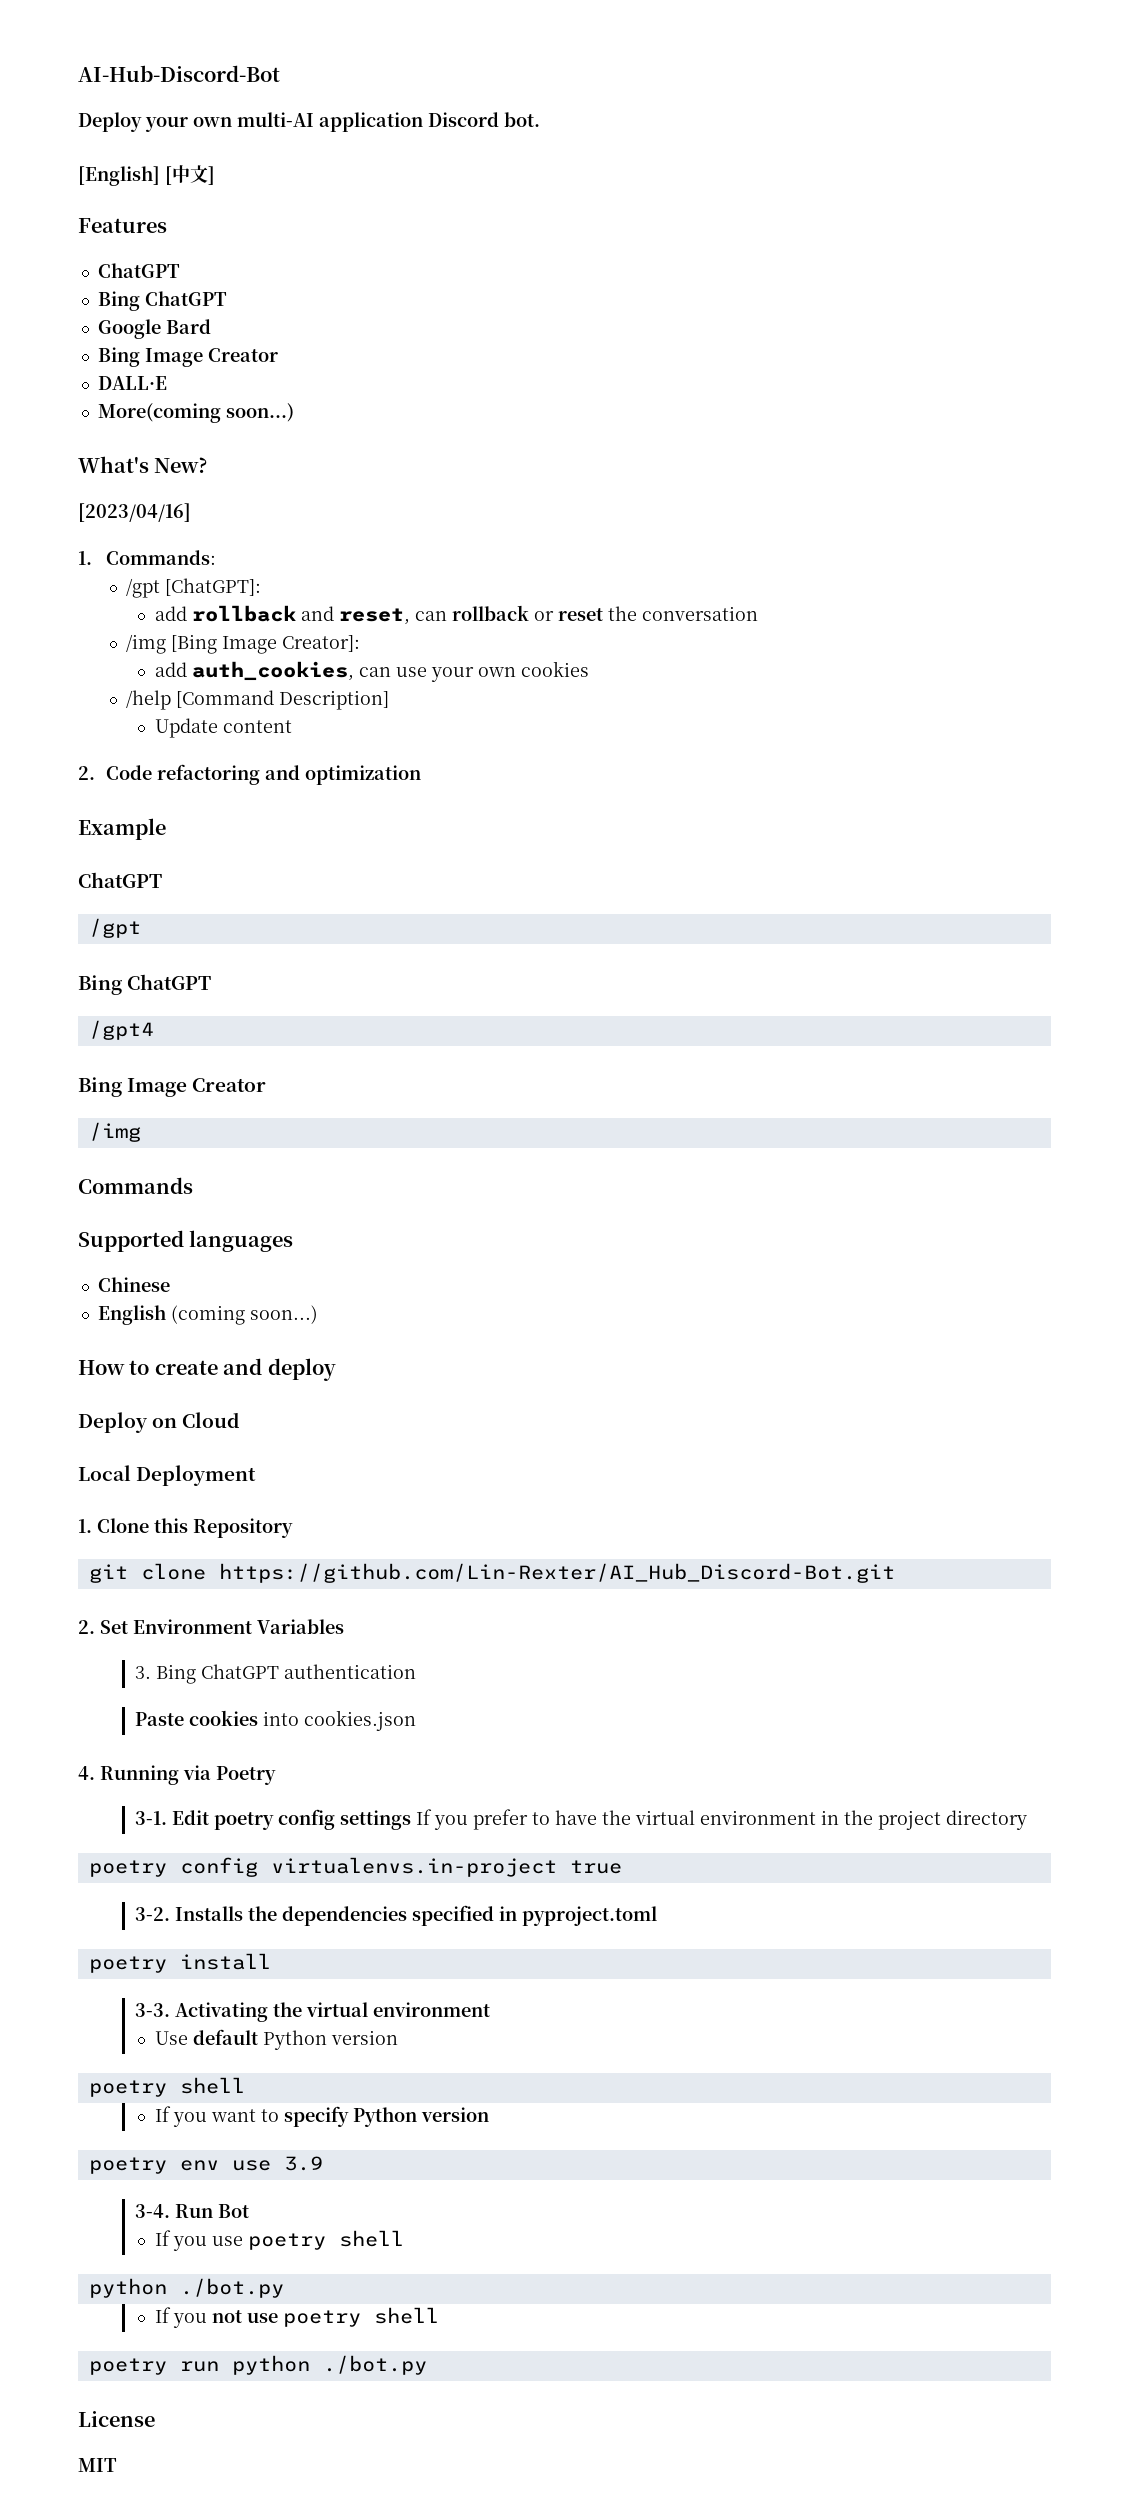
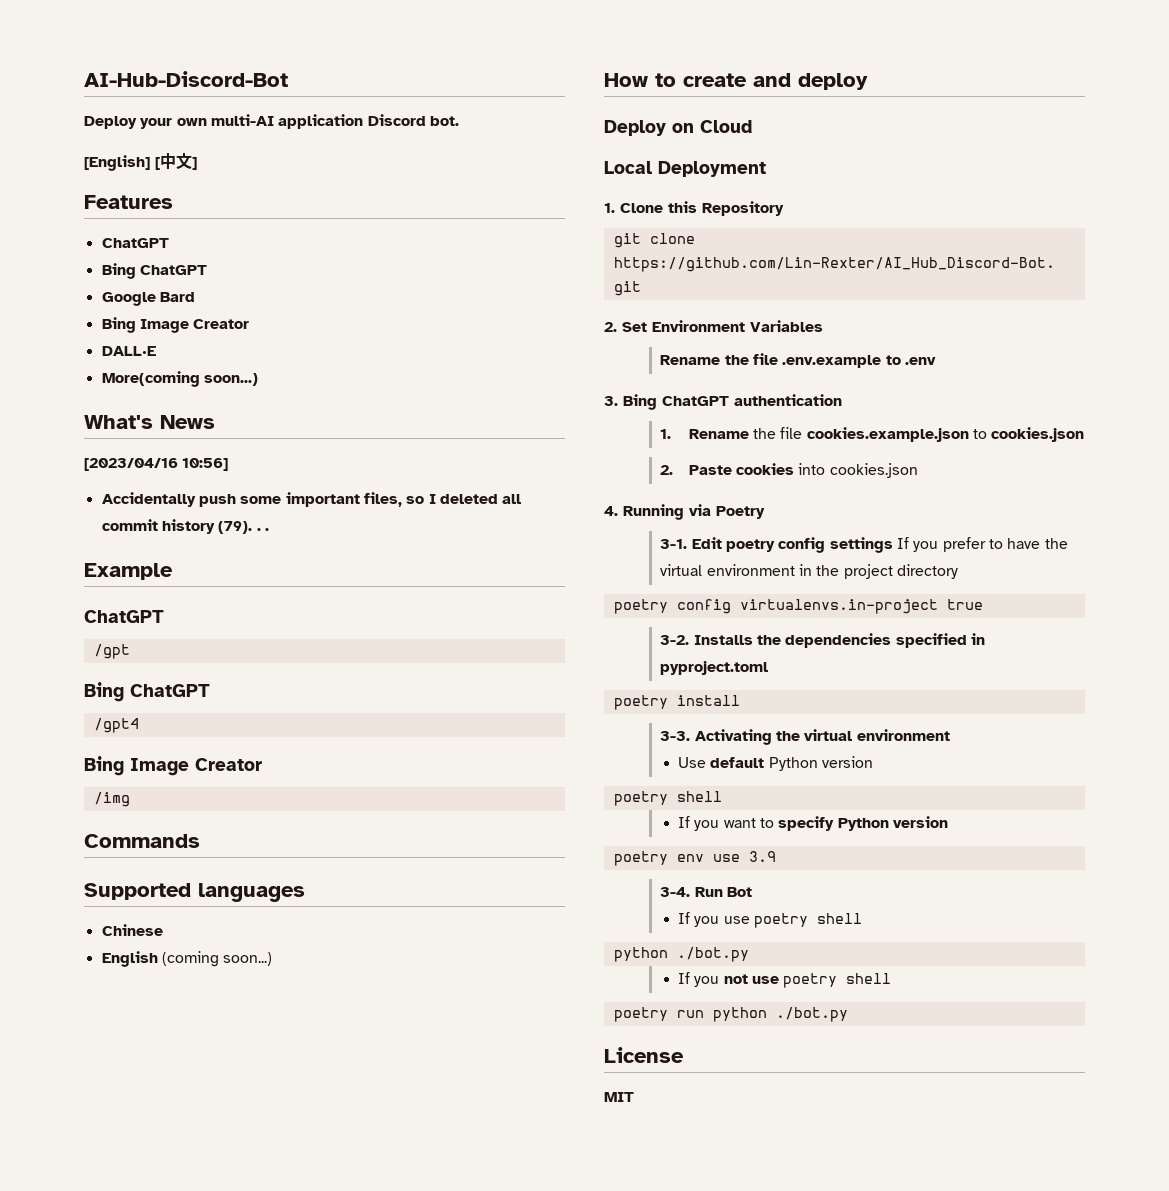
[154,457,208,473] [78,503,191,522] [78,550,217,565] [126,578,262,598] [154,605,758,625] [126,634,361,654] [154,661,589,682] [126,690,390,710] [154,718,292,738] [78,764,422,785] New? // [2023/04/16] // 1. Commands: // /gpt [ChatGPT]: // add rollback and reset, can rollback or reset the conversation // /img [Bing Image Creator]: // add auth_cookies, can use your own cookies // /help [Command Description] // Update content // 2. Code refactoring and optimization -> [160,415,215,429] [84,458,229,471] [101,492,522,507] [101,519,269,534] News // [2023/04/16 10:56] // Accidentally push some important files, so I deleted all commit history (79). . .
[134,1664,416,1684] 3. Bing ChatGPT authentication // -> [660,353,937,368] [604,394,842,410] [660,427,1085,442] [660,465,674,475] Rename the file .env.example to .env // 3. Bing ChatGPT authentication // 1. Rename the file cookies.example.json to cookies.json // 2.

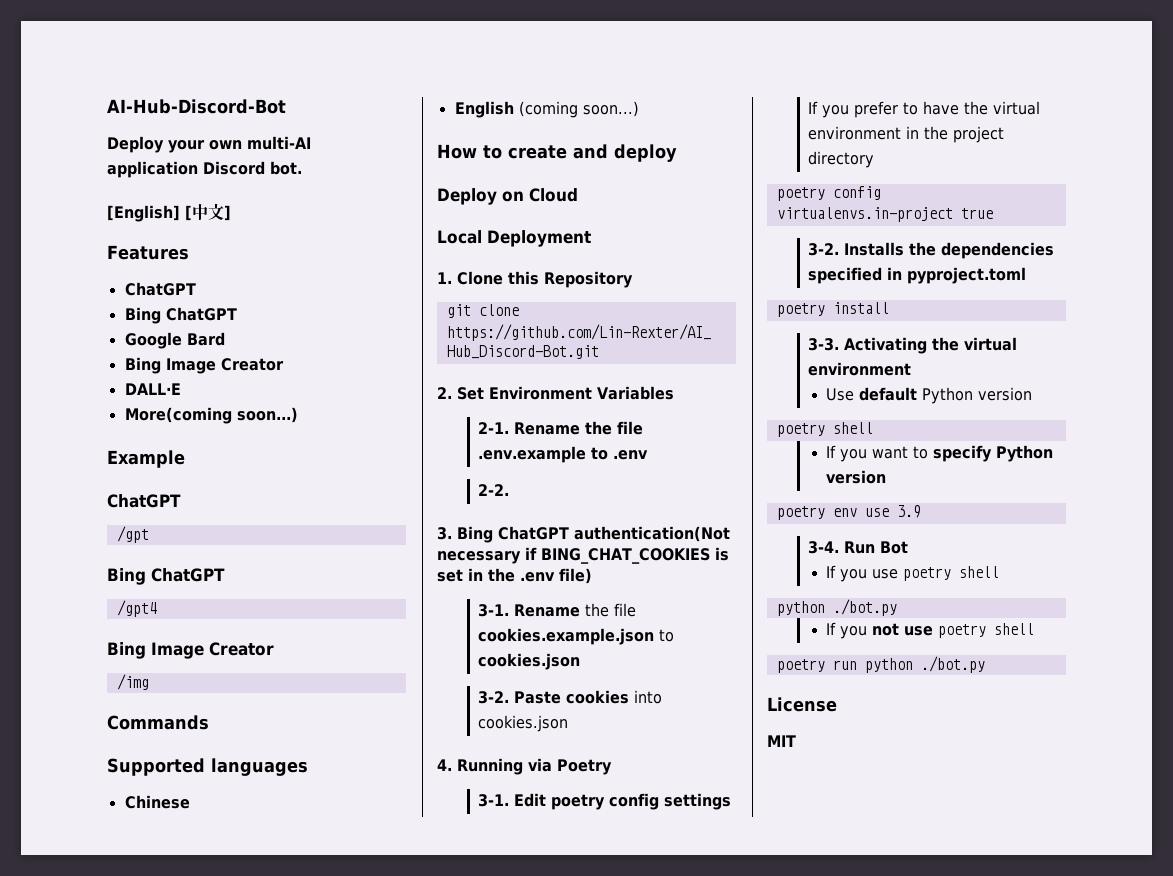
[84,415,215,429] [84,458,229,471] [101,492,522,507] [101,519,269,534] // What's News // [2023/04/16 10:56] // Accidentally push some important files, so I deleted all commit history (79). . . -> (298, 415) none
(823, 326) none -> [478,422,510,434] 2-1.
(937, 361) none -> [478,484,510,496] // 2-2.
[734,394,842,406] [660,429,672,439] authentication // 1. -> [574,526,730,542] [437,547,729,564] [437,568,592,584] [478,604,510,617] authentication(Not necessary if BING_CHAT_COOKIES is set in the .env file) // 3-1.
[660,465,674,475] 2. -> [478,691,510,704] 3-2.

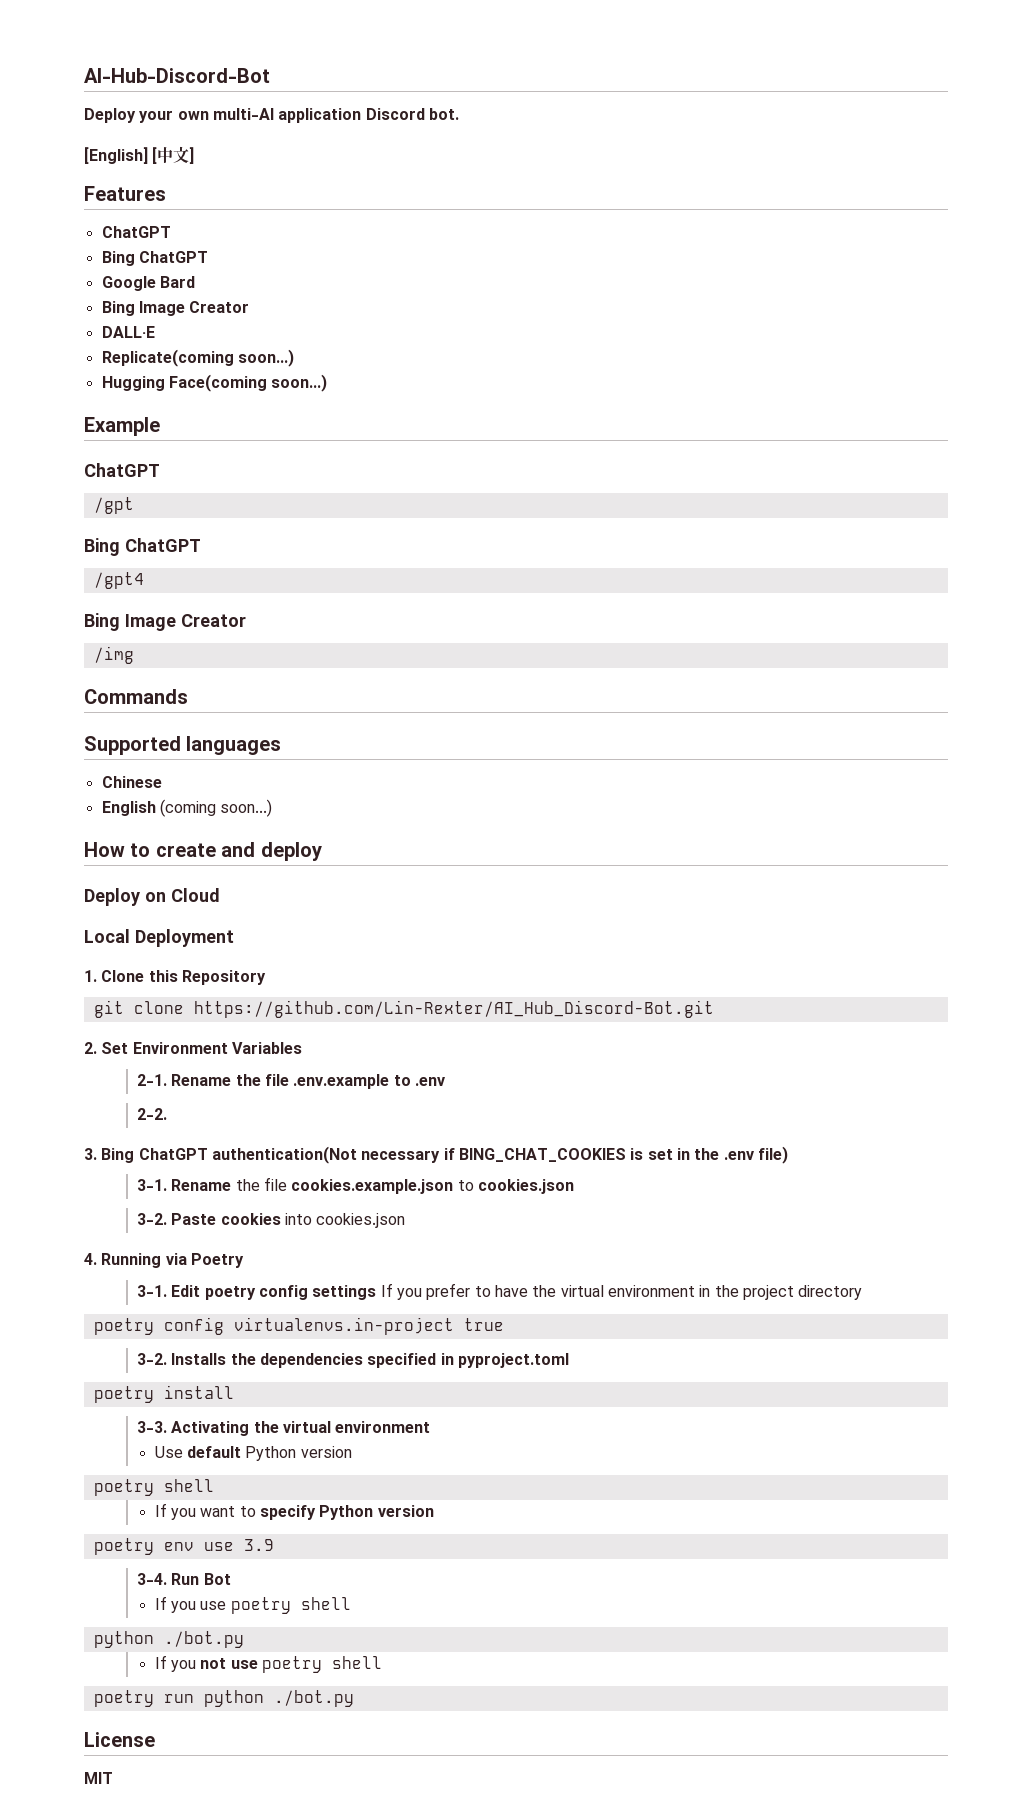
[124,407,232,424] More(coming -> [101,349,294,367] [101,374,267,392] Replicate(coming soon...) // Hugging Face(coming

